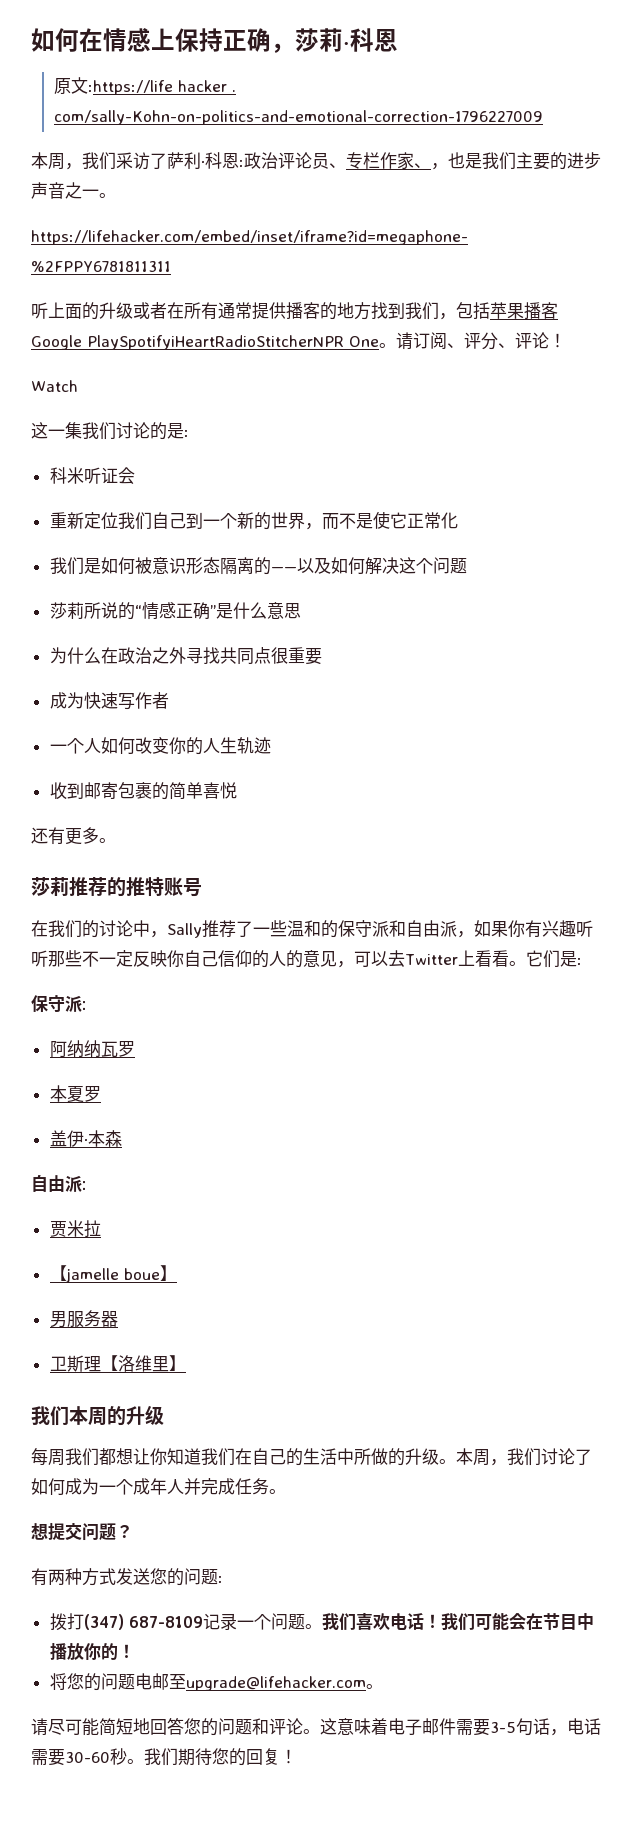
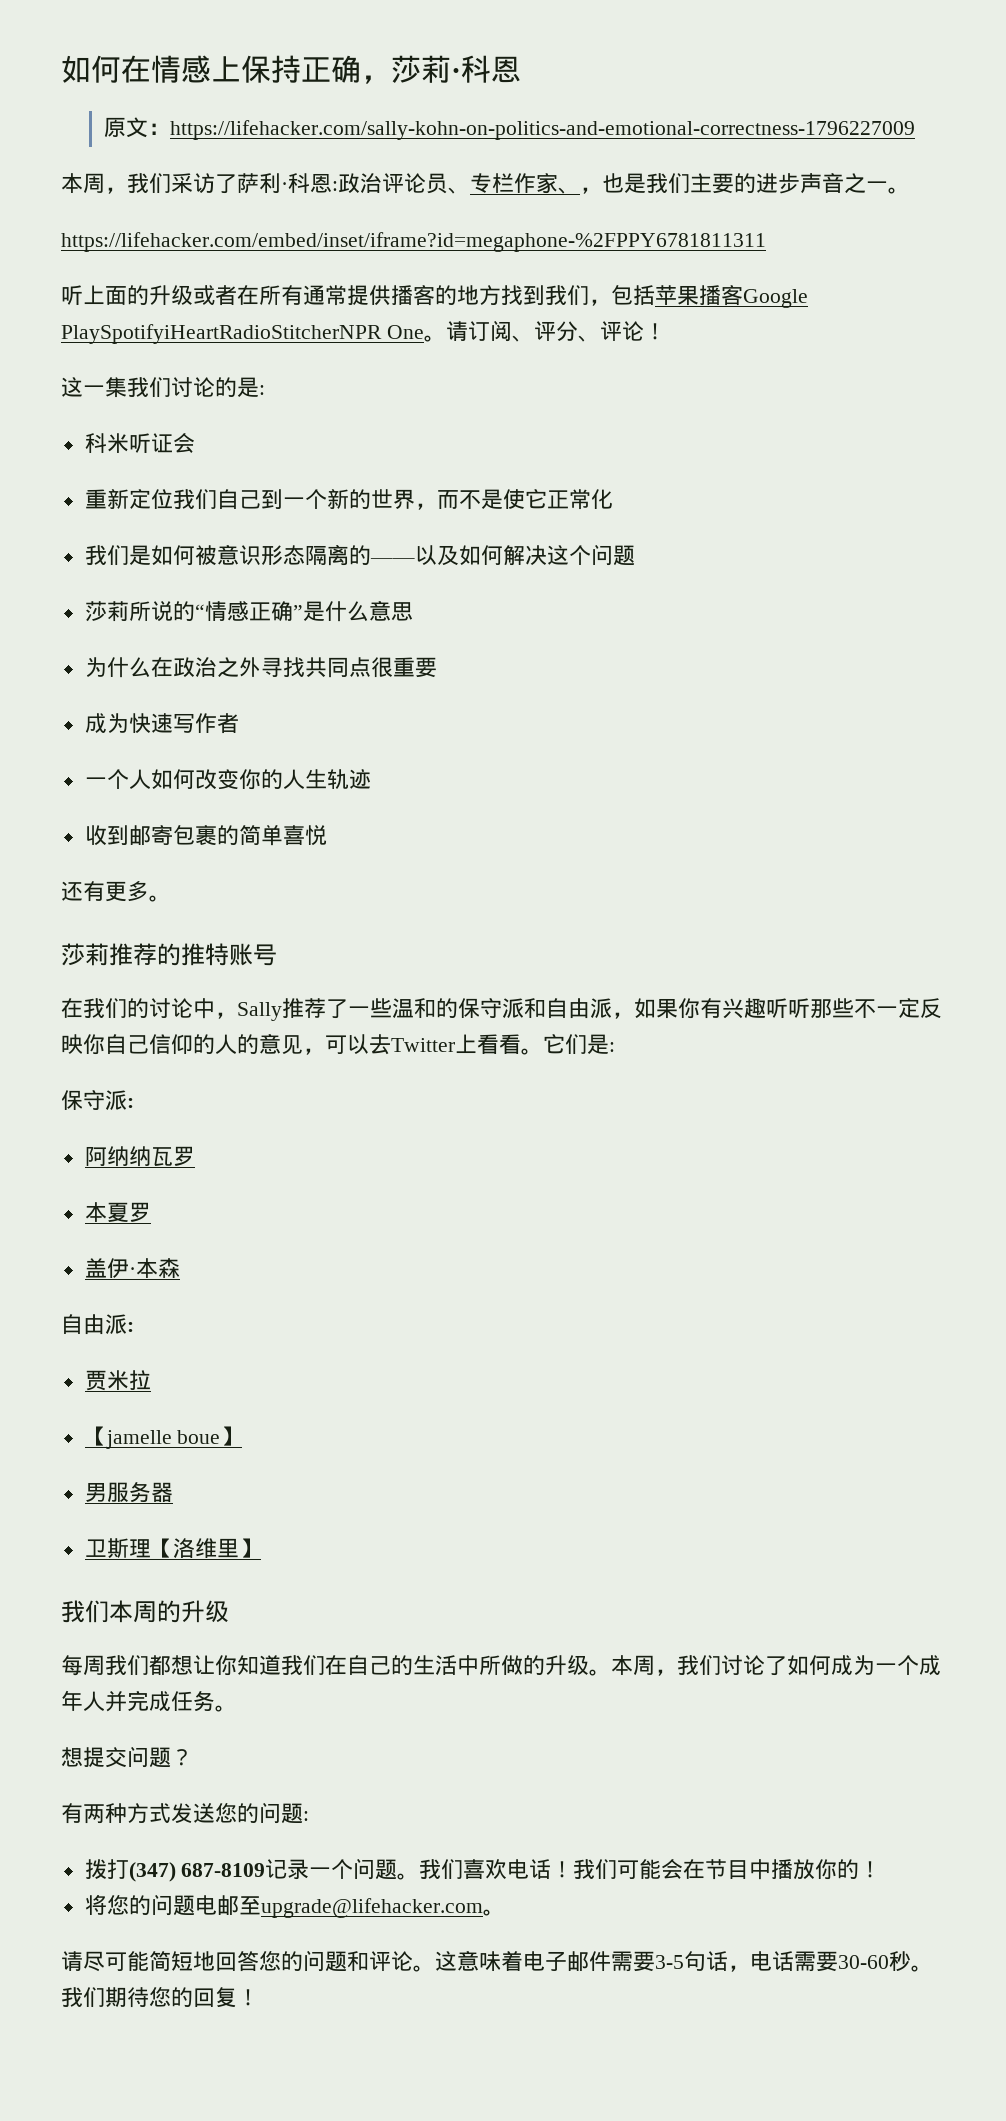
[87,80,236,95] [53,110,543,125] :https://life hacker . com/sally-Kohn-on-politics-and-emotional-correction-1796227009 -> [147,120,915,140] ：https://lifehacker.com/sally-kohn-on-politics-and-emotional-correctness-1796227009
[31,380,78,392] // Watch -> (666, 331) none

